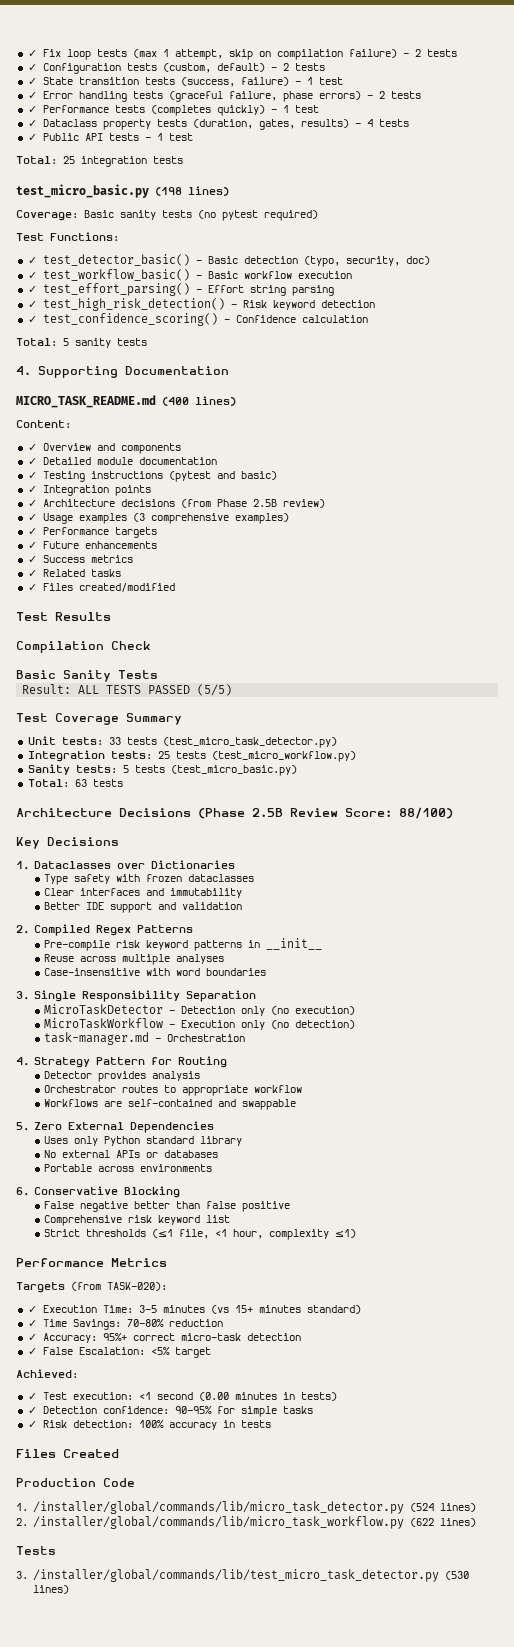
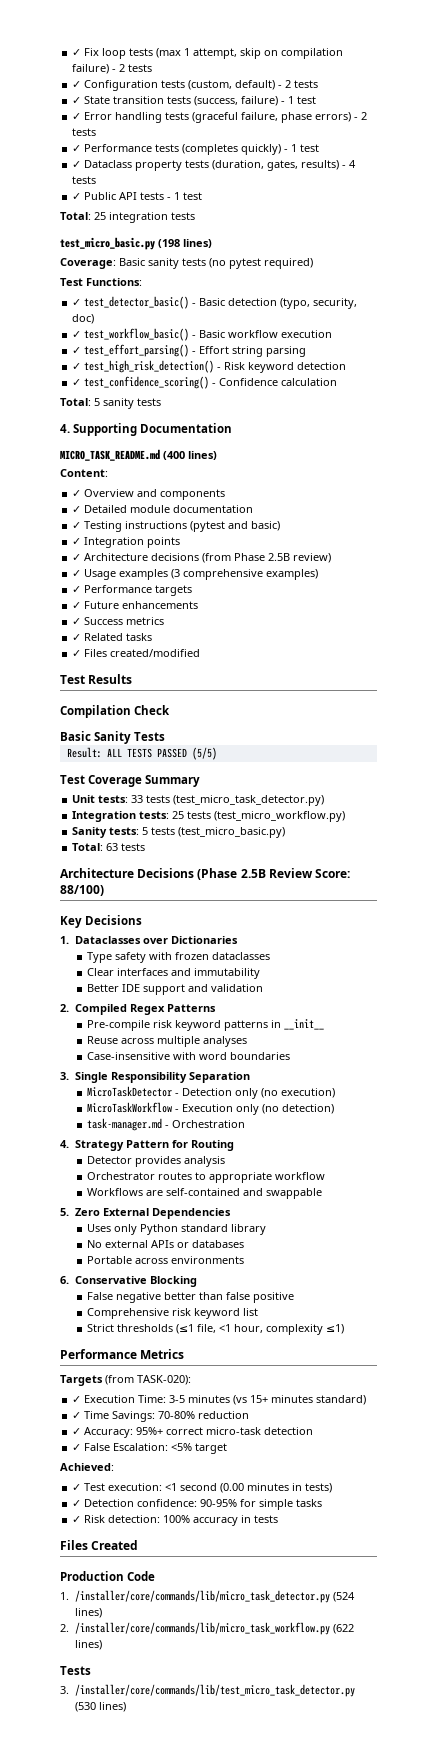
[33,1501,405,1514] /installer/global/commands/lib/micro_task_detector.py -> [75,1590,331,1603] /installer/core/commands/lib/micro_task_detector.py
[33,1516,405,1529] /installer/global/commands/lib/micro_task_workflow.py -> [75,1622,331,1635] /installer/core/commands/lib/micro_task_workflow.py
[33,1569,440,1582] /installer/global/commands/lib/test_micro_task_detector.py -> [75,1684,356,1697] /installer/core/commands/lib/test_micro_task_detector.py

